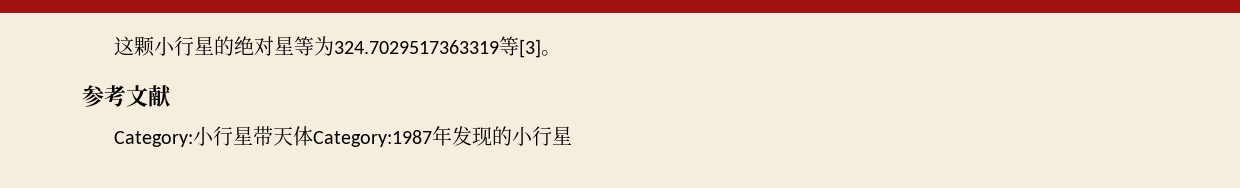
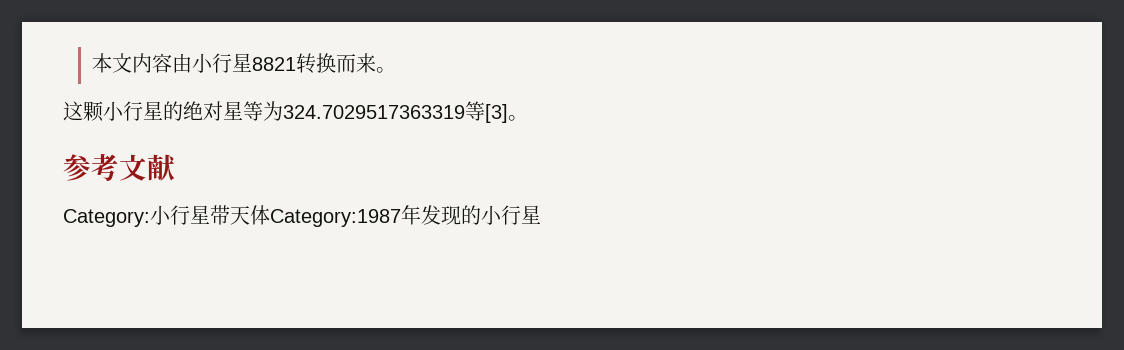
(114, 46) none -> [91,53,396,74] 本文内容由小行星8821转换而来。 //

